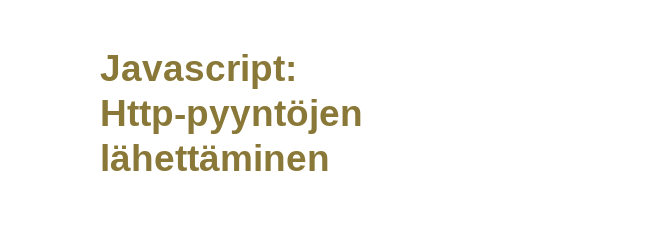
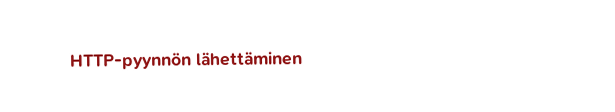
[100,54,297,89] [100,99,363,134] Javascript: Http-pyyntöjen -> [69,52,192,70] HTTP-pyynnön

